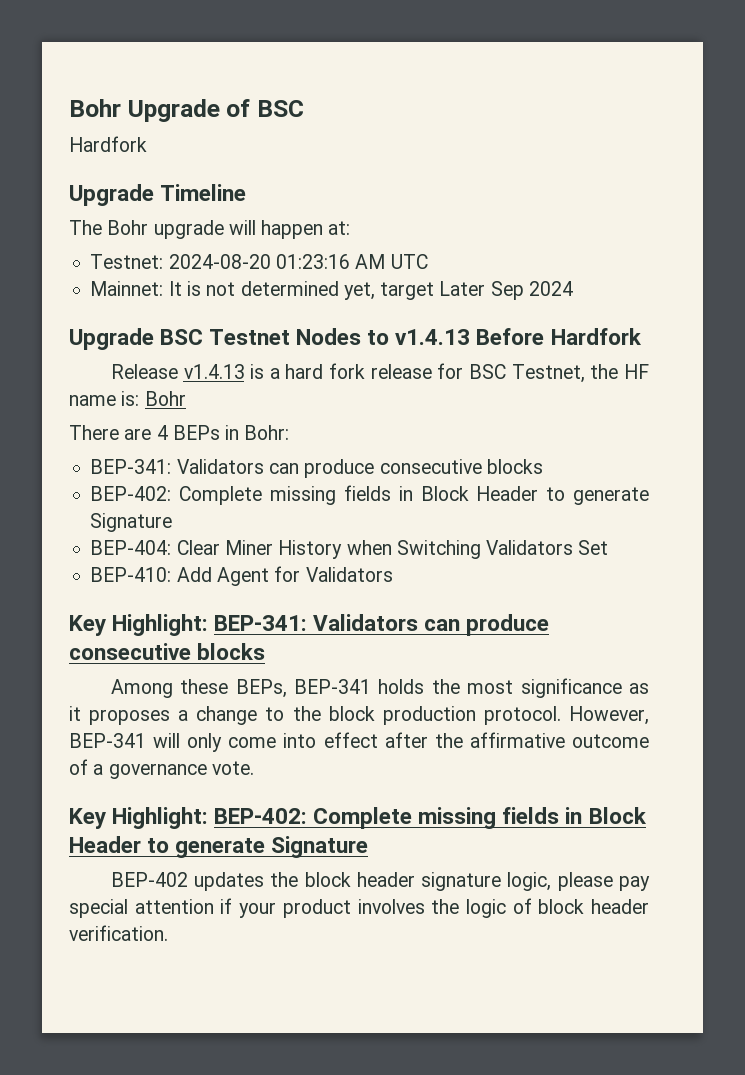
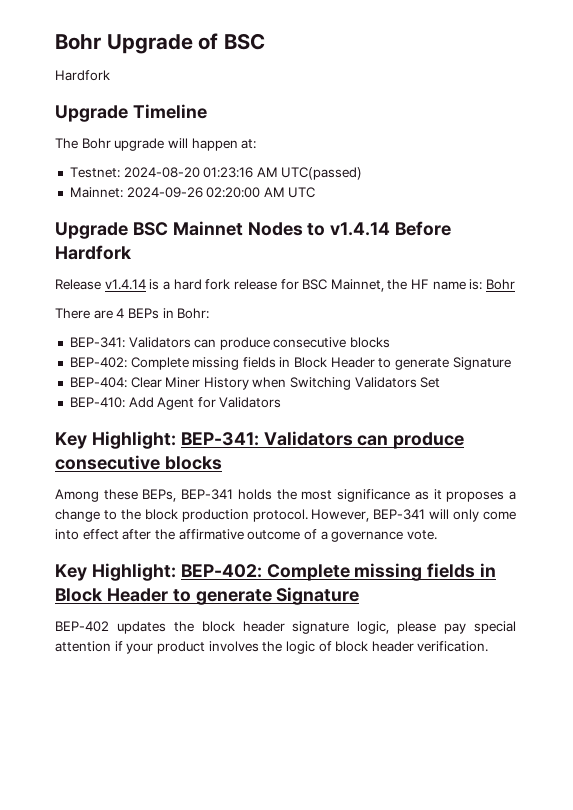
[390,254,428,269] UTC -> [281,167,363,180] UTC(passed)
[168,281,573,300] It is not determined yet, target Later Sep 2024 -> [126,187,316,198] 2024-09-26 02:20:00 AM UTC
[209,329,291,345] Testnet -> [172,221,243,236] Mainnet
[395,329,471,345] v1.4.13 -> [330,222,391,236] v1.4.14
[183,364,245,379] v1.4.13 -> [104,279,146,290] v1.4.14
[511,364,585,383] Testnet, -> [330,279,384,292] Mainnet,

